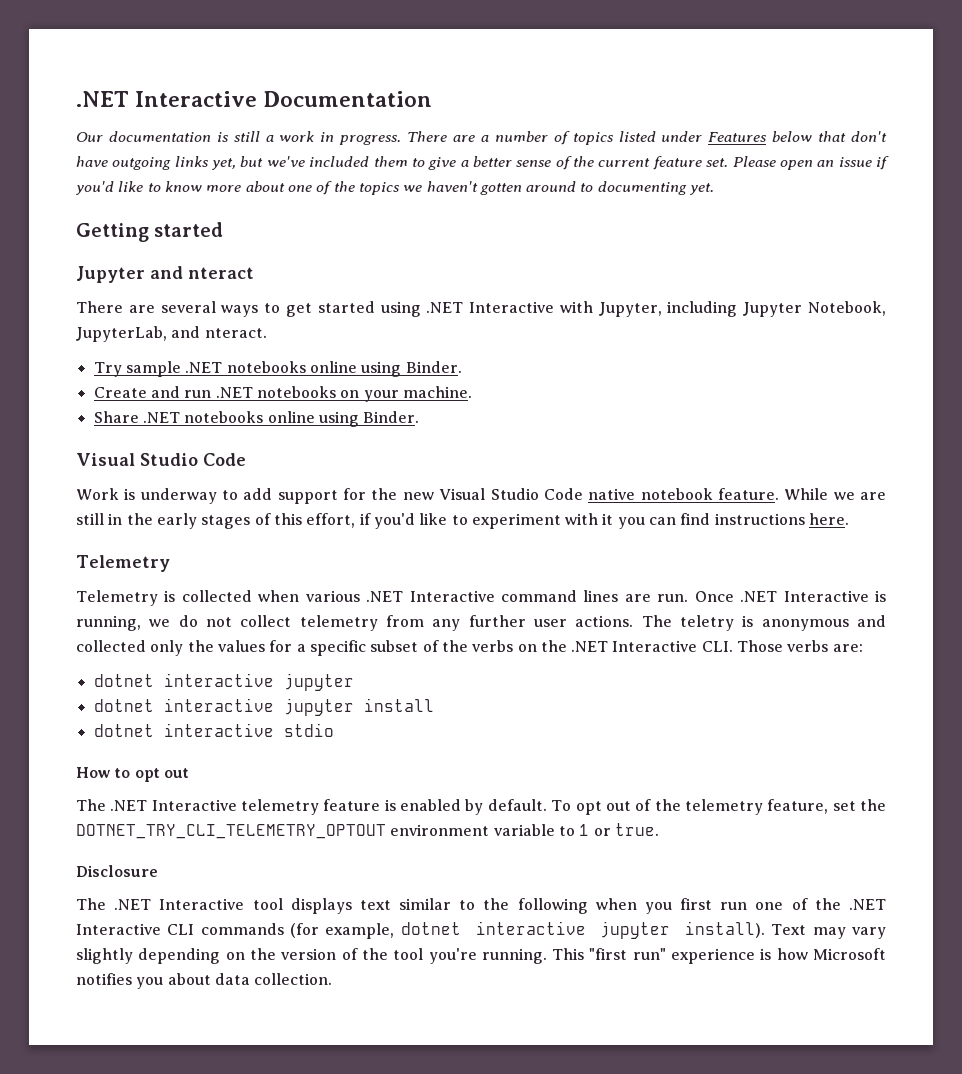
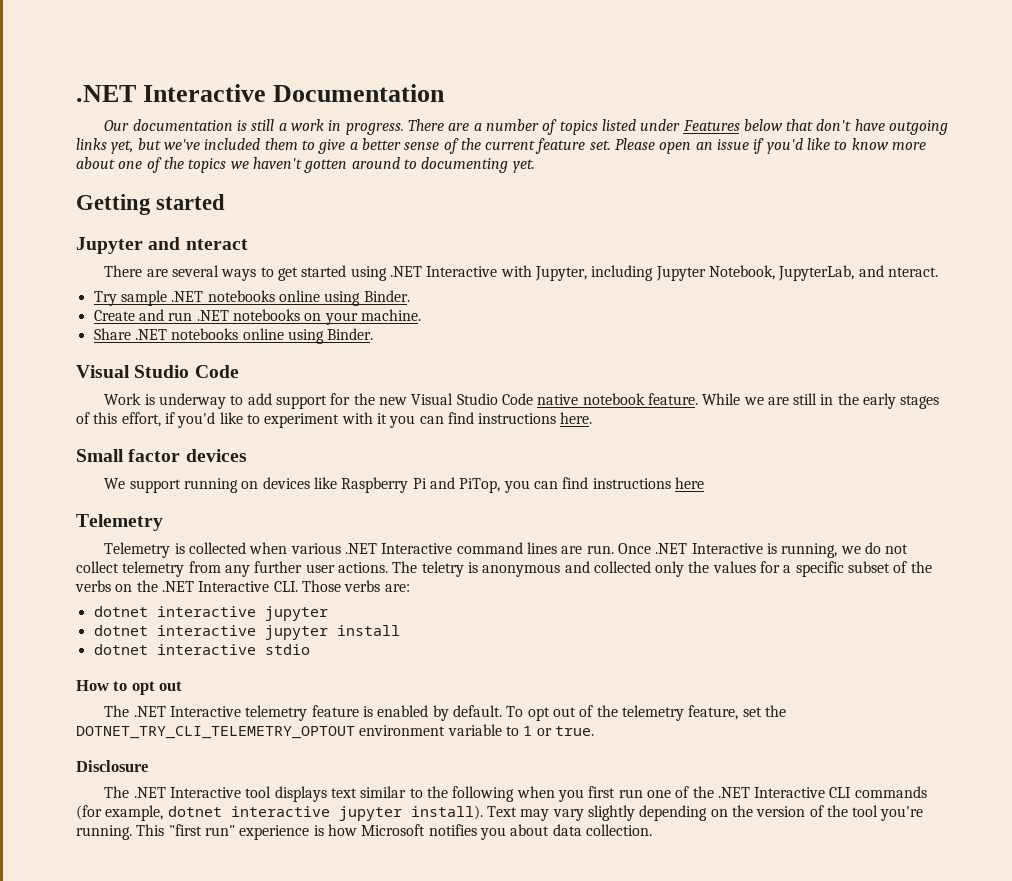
(850, 519) none -> [76,449,247,462] [104,477,704,493] // Small factor devices // We support running on devices like Raspberry Pi and PiTop, you can find instructions here

